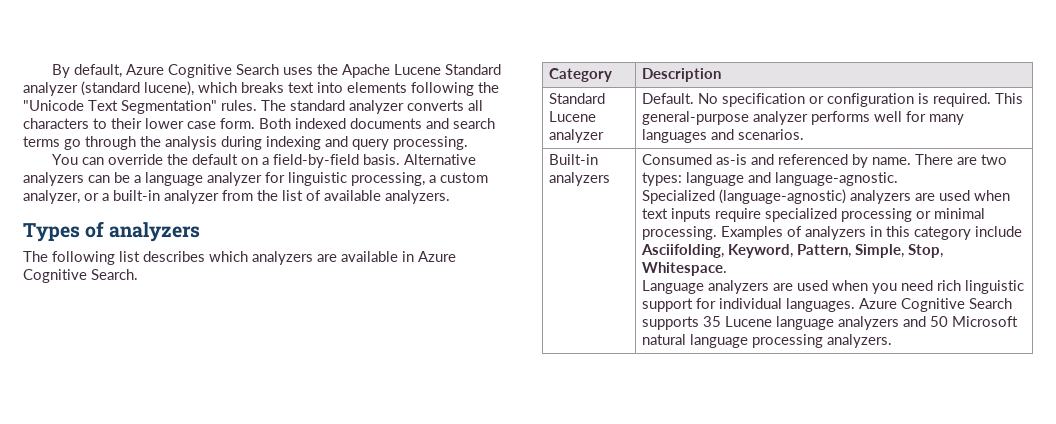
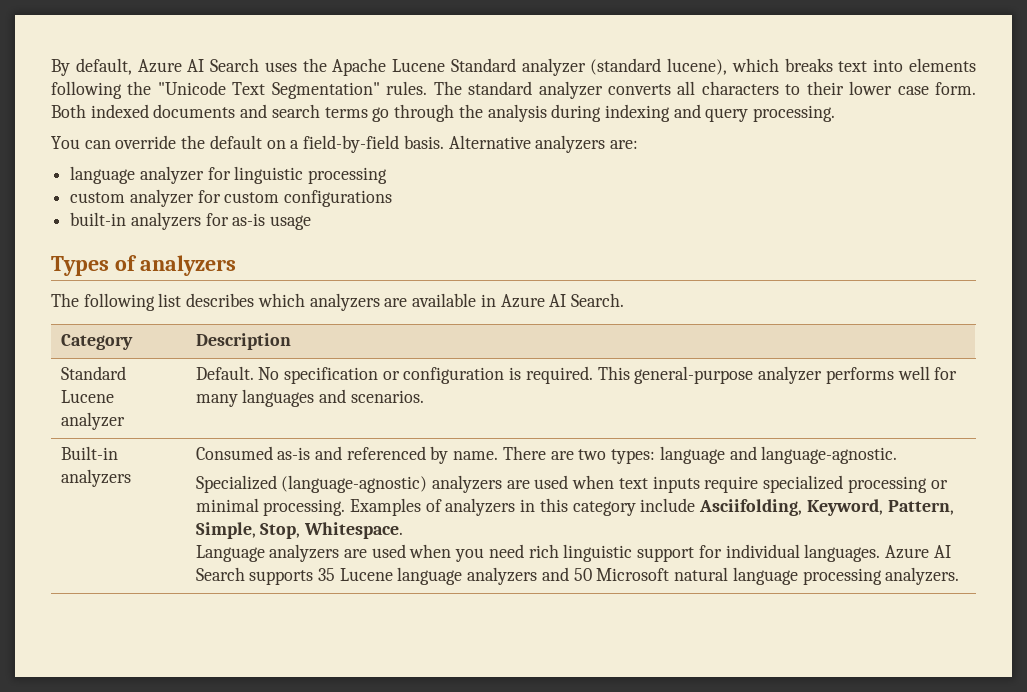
[168,64,233,78] Cognitive -> [187,59,205,72] AI
[88,172,141,183] can be a -> [609,140,638,149] are: //
[351,172,488,186] [23,190,450,204] processing, a custom analyzer, or a built-in analyzer from the list of available analyzers. -> [308,167,388,184] [70,189,393,207] [70,212,312,230] processing // custom analyzer for custom configurations // built-in analyzers for as-is usage
[23,269,87,283] Cognitive -> [549,294,567,307] AI
[900,298,965,312] Cognitive -> [933,545,951,558] AI

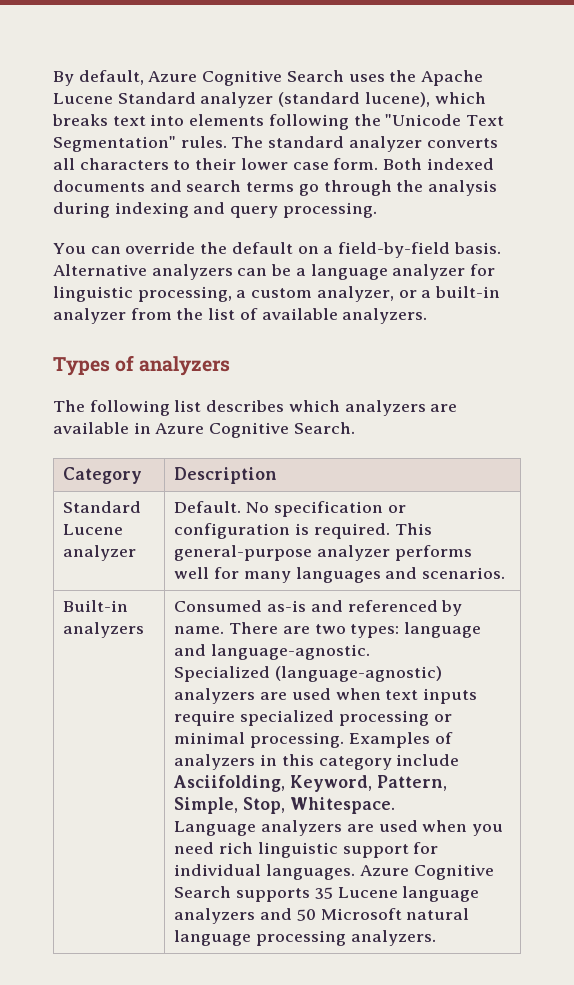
[187,59,205,72] AI -> [202,70,283,86] Cognitive
[609,140,638,149] are: // -> [237,264,306,276] can be a
[308,167,388,184] [70,189,393,207] [70,212,312,230] processing // custom analyzer for custom configurations // built-in analyzers for as-is usage -> [137,286,501,302] [53,308,428,324] processing, a custom analyzer, or a built-in analyzer from the list of available analyzers.
[549,294,567,307] AI -> [209,422,290,438] Cognitive
[933,545,951,558] AI -> [413,864,494,880] Cognitive

